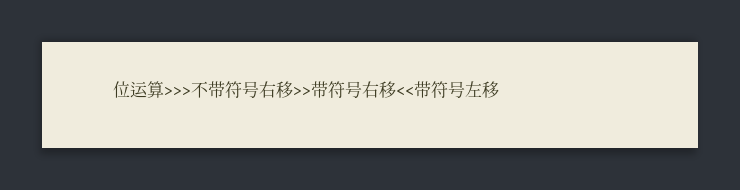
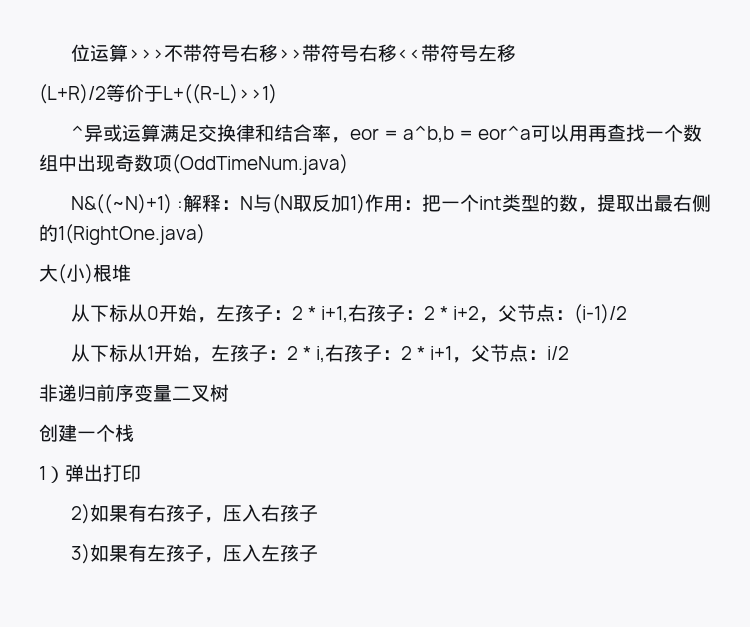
(499, 89) none -> [39,84,277,104] [70,124,703,143] [39,154,348,175] [70,194,711,214] [39,224,205,245] [39,264,131,284] [70,304,628,324] [70,344,570,363] [39,384,229,402] [39,424,134,442] [39,464,141,483] [70,504,318,524] [70,544,318,564] // (L+R)/2等价于L+((R-L)>>1) // ^异或运算满足交换律和结合率，eor = a^b,b = eor^a可以用再查找一个数组中出现奇数项(OddTimeNum.java) // N&((~N)+1) :解释：N与(N取反加1)作用：把一个int类型的数，提取出最右侧的1(RightOne.java) // 大(小)根堆 // 从下标从0开始，左孩子：2 * i+1,右孩子：2 * i+2，父节点：(i-1)/2 // 从下标从1开始，左孩子：2 * i,右孩子：2 * i+1，父节点：i/2 // 非递归前序变量二叉树 // 创建一个栈 // 1）弹出打印 // 2)如果有右孩子，压入右孩子 // 3)如果有左孩子，压入左孩子

